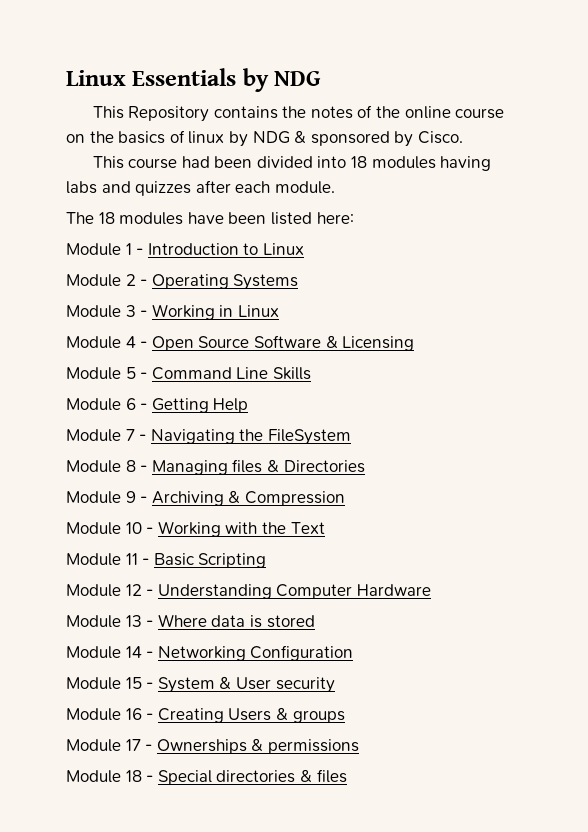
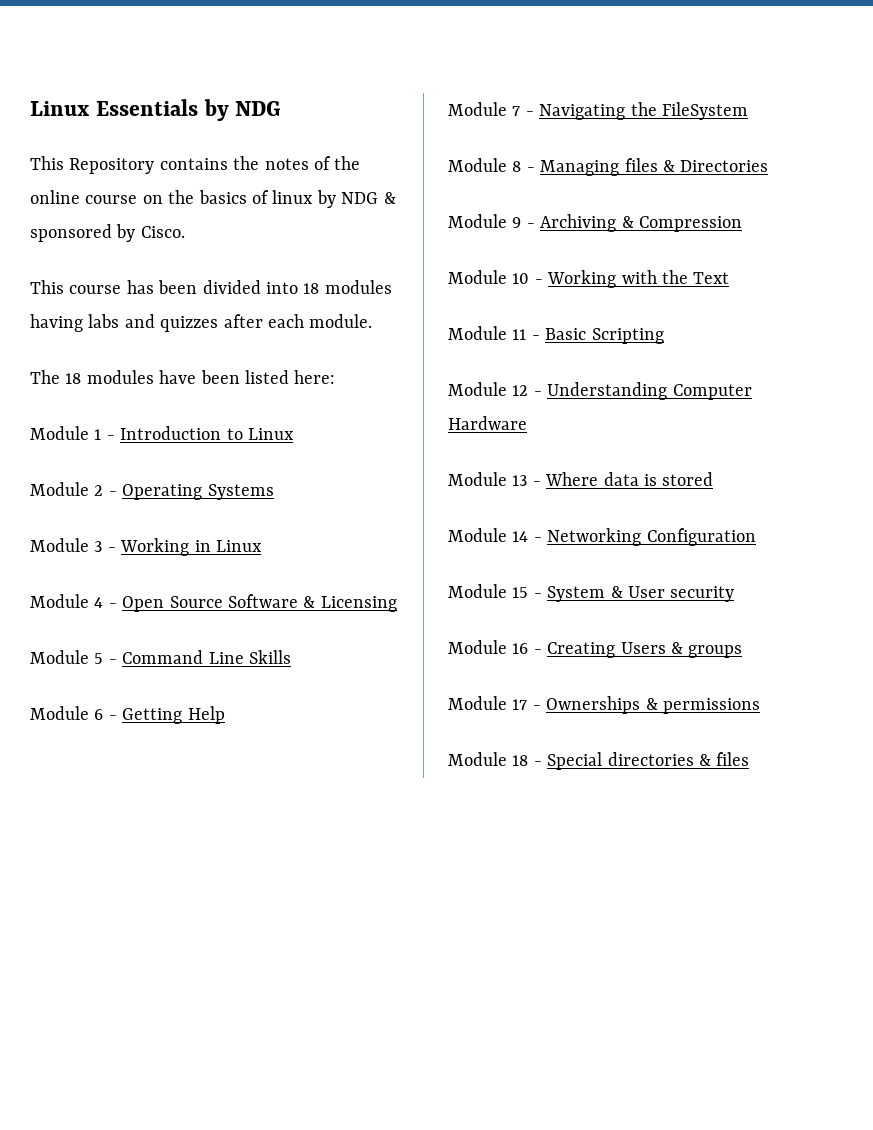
[181,156,210,168] had -> [126,280,154,294] has

